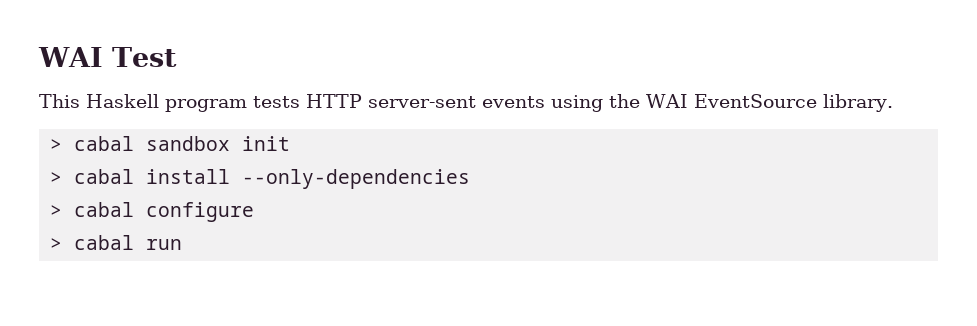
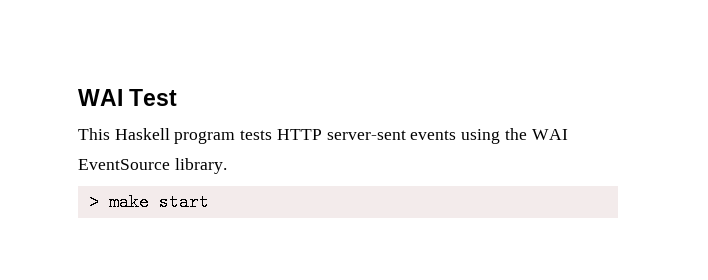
[74,136,291,151] [50,169,471,189] [50,202,255,222] [50,235,183,250] cabal sandbox init // > cabal install --only-dependencies // > cabal configure // > cabal run -> [108,193,209,211] make start

